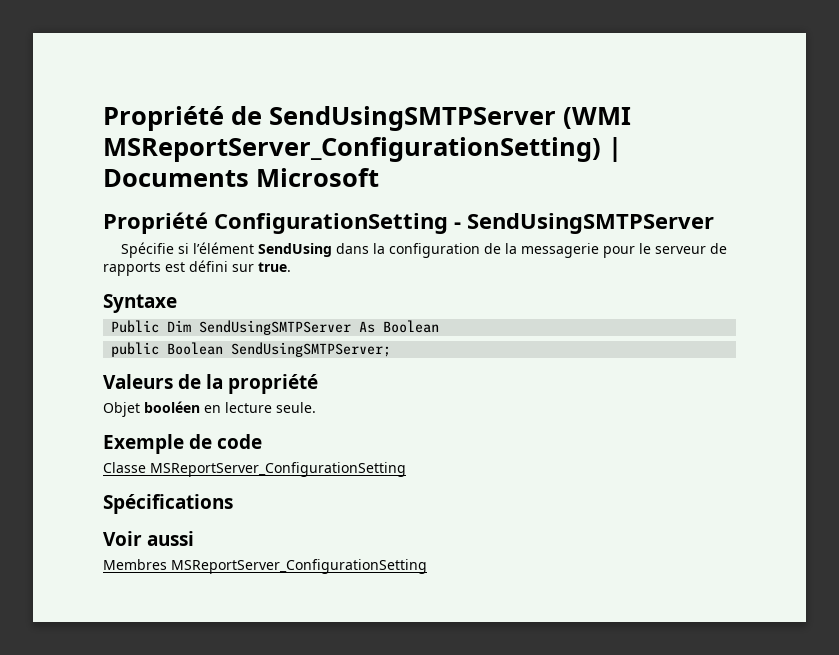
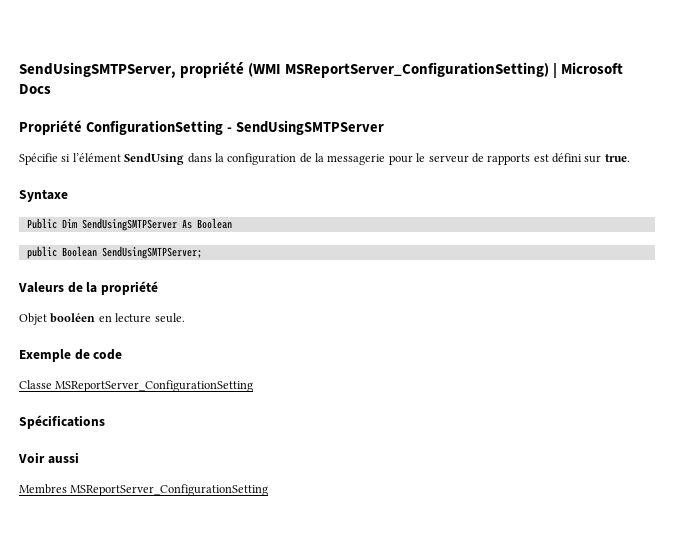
[103,106,556,131] Propriété de SendUsingSMTPServer -> [19,62,245,78] SendUsingSMTPServer, propriété
[103,169,249,187] Documents -> (558, 70) none
(379, 177) none -> [19,84,51,94] Docs

